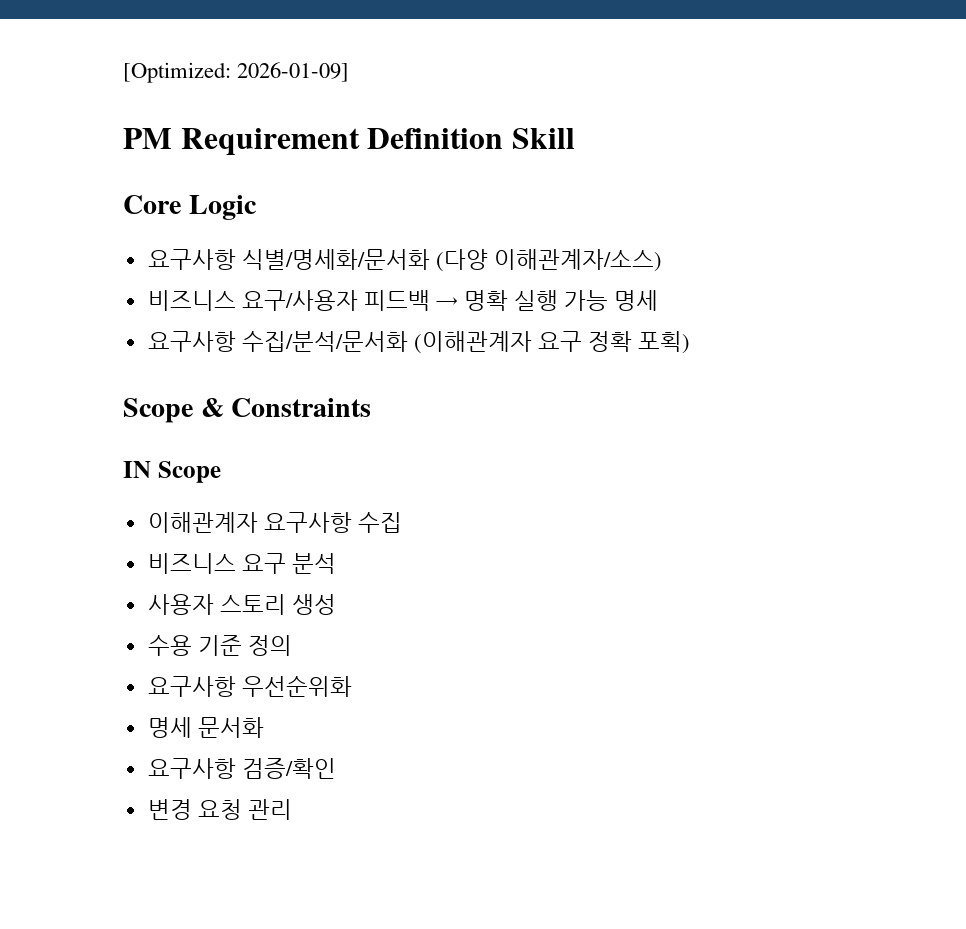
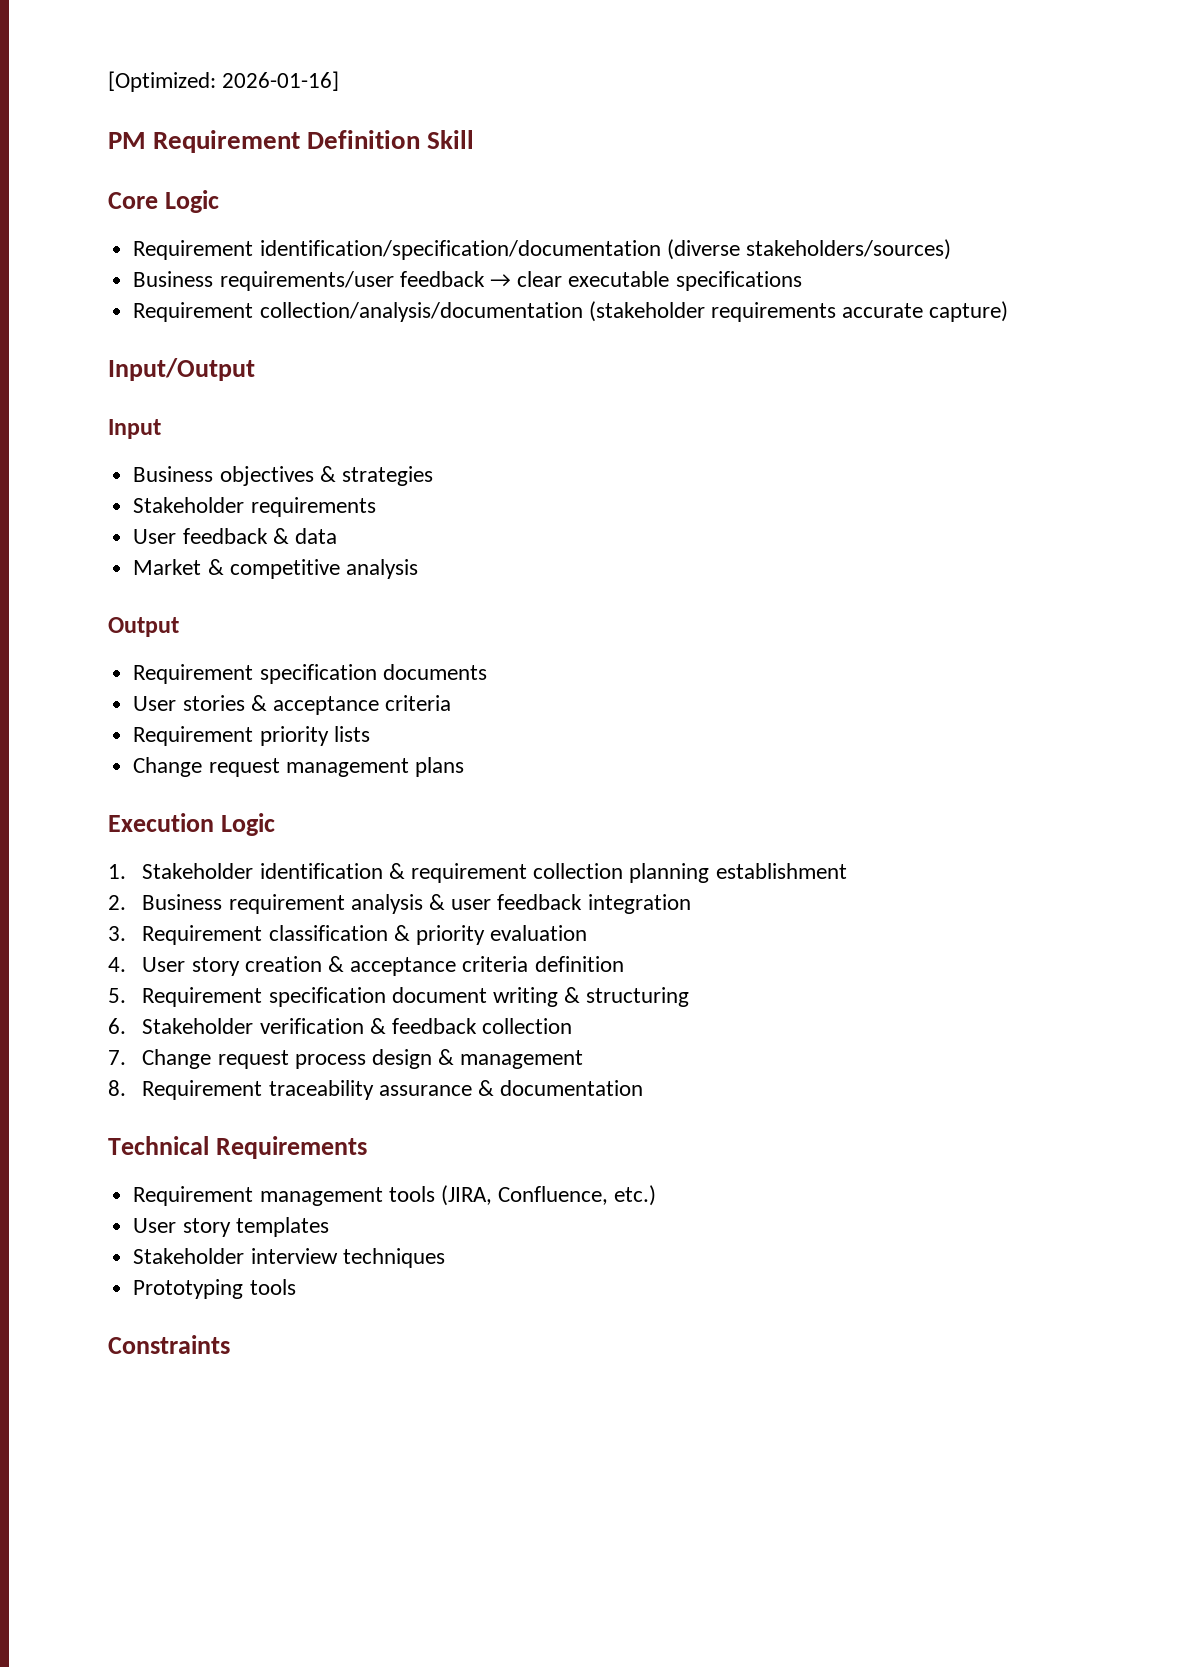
[237,62,350,82] 2026-01-09] -> [222,71,340,91] 2026-01-16]
[147,249,662,272] [147,290,659,311] [147,331,691,354] [123,398,372,423] [123,461,221,483] [147,512,402,533] [147,553,336,574] [147,594,336,615] [147,635,292,656] [147,675,352,697] [147,717,264,738] [147,758,336,779] [147,799,292,820] 요구사항 식별/명세화/문서화 (다양 이해관계자/소스) // 비즈니스 요구/사용자 피드백 → 명확 실행 가능 명세 // 요구사항 수집/분석/문서화 (이해관계자 요구 정확 포획) // Scope & Constraints // IN Scope // 이해관계자 요구사항 수집 // 비즈니스 요구 분석 // 사용자 스토리 생성 // 수용 기준 정의 // 요구사항 우선순위화 // 명세 문서화 // 요구사항 검증/확인 // 변경 요청 관리 -> [133,239,951,260] [133,271,802,291] [133,301,1009,322] [108,358,255,381] [108,419,161,439] [133,466,433,486] [133,497,376,517] [133,528,337,544] [133,559,418,579] [108,617,179,637] [133,664,487,684] [133,695,452,715] [133,726,370,746] [133,757,464,777] [108,813,275,836] [108,863,847,883] [108,894,691,914] [108,925,588,945] [108,956,624,976] [108,987,690,1007] [108,1018,573,1034] [108,1049,584,1069] [108,1080,644,1100] [108,1136,367,1159] [133,1185,657,1206] [133,1217,329,1237] [133,1248,445,1268] [133,1279,296,1299] [108,1335,230,1354] Requirement identification/specification/documentation (diverse stakeholders/sources) // Business requirements/user feedback → clear executable specifications // Requirement collection/analysis/documentation (stakeholder requirements accurate capture) // Input/Output // Input // Business objectives & strategies // Stakeholder requirements // User feedback & data // Market & competitive analysis // Output // Requirement specification documents // User stories & acceptance criteria // Requirement priority lists // Change request management plans // Execution Logic // 1. Stakeholder identification & requirement collection planning establishment // 2. Business requirement analysis & user feedback integration // 3. Requirement classification & priority evaluation // 4. User story creation & acceptance criteria definition // 5. Requirement specification document writing & structuring // 6. Stakeholder verification & feedback collection // 7. Change request process design & management // 8. Requirement traceability assurance & documentation // Technical Requirements // Requirement management tools (JIRA, Confluence, etc.) // User story templates // Stakeholder interview techniques // Prototyping tools // Constraints

